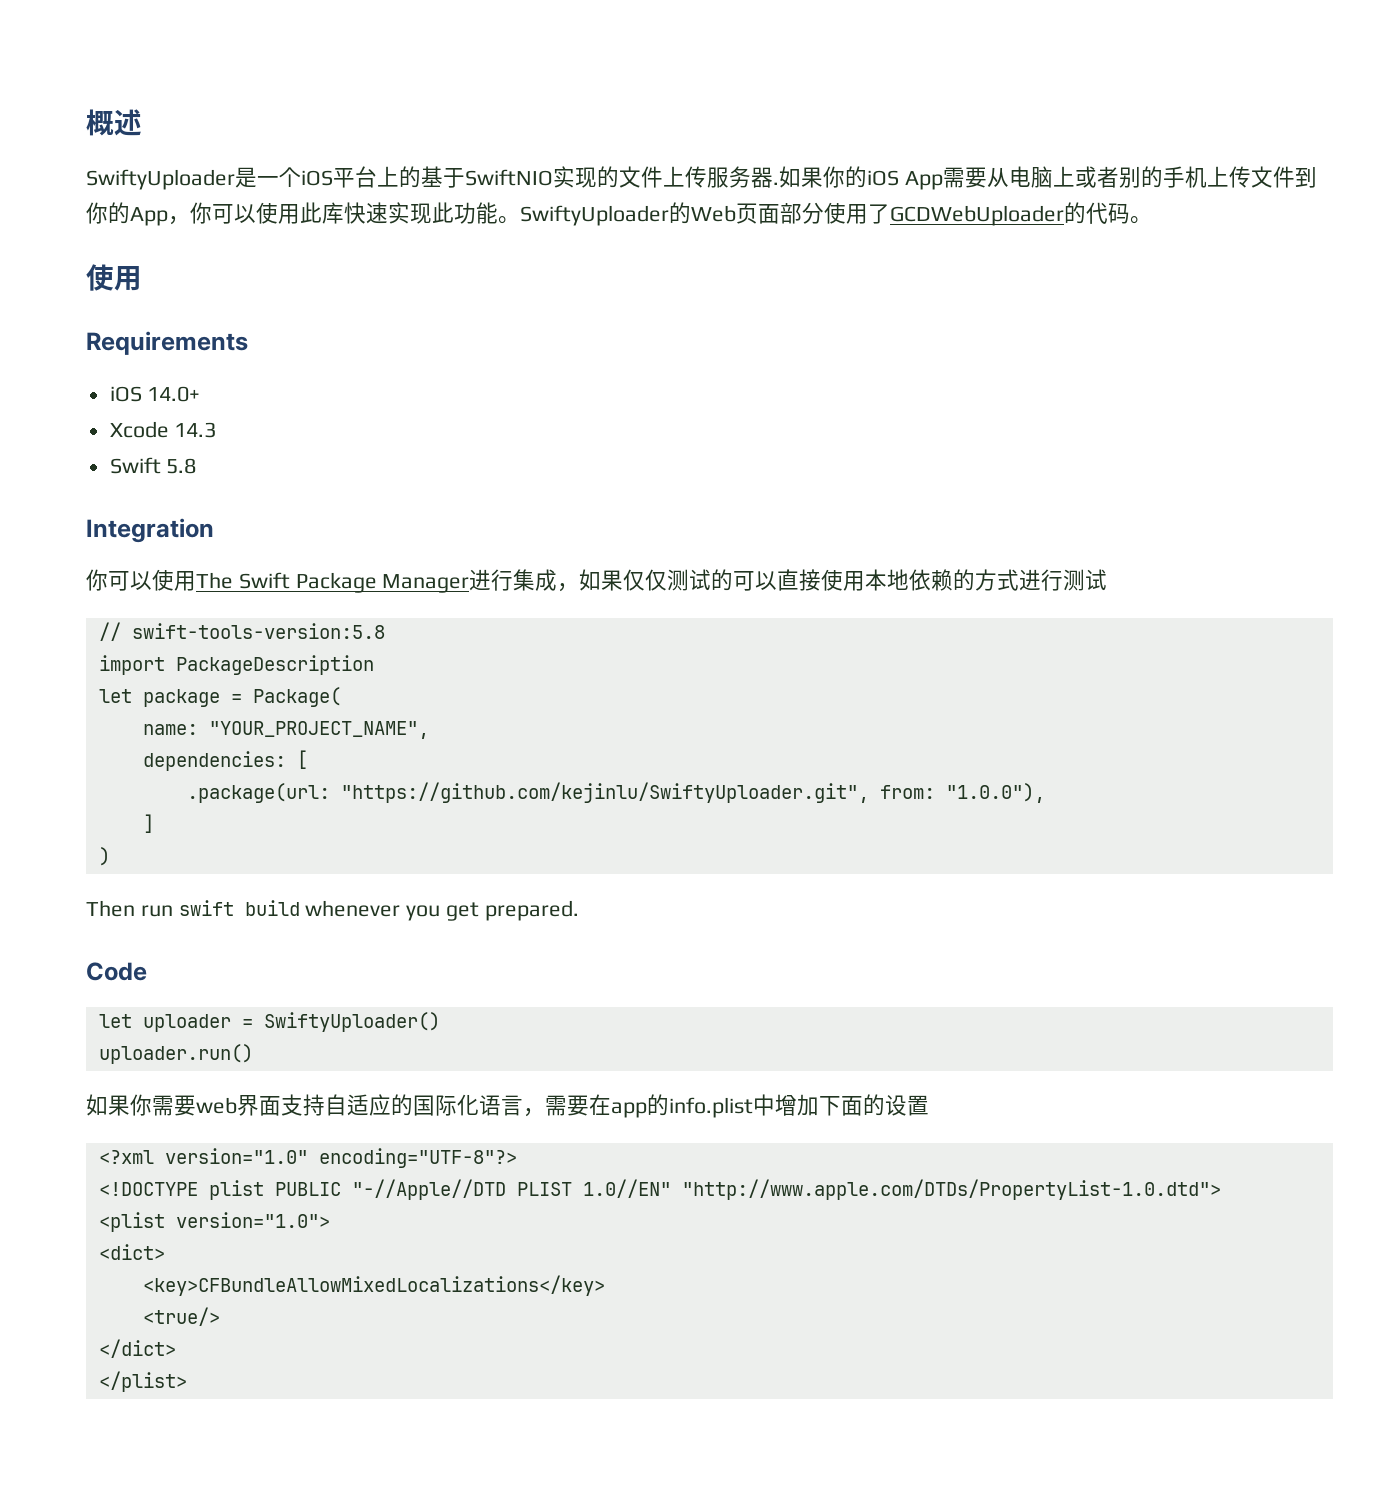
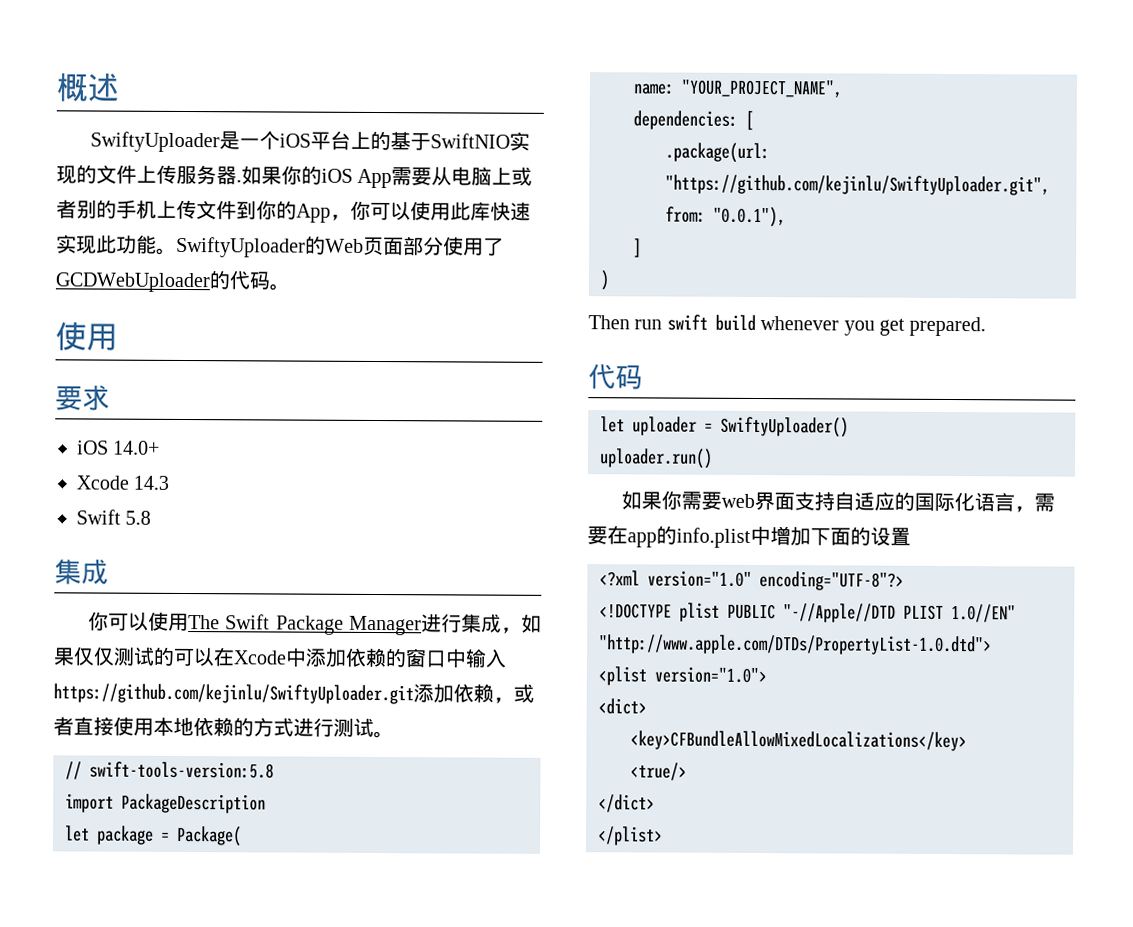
[86,331,248,355] Requirements -> [55,384,110,411] 要求
[86,518,214,543] Integration -> [54,559,109,585] 集成
(778, 580) none -> [213,647,507,668] [53,683,534,705] [53,716,74,736] 在Xcode中添加依赖的窗口中输入https://github.com/kejinlu/SwiftyUploader.git添加依赖，或者
(1108, 580) none -> [373,730,394,739] 。
[945,783,1045,803] "1.0.0"), -> [713,206,786,228] "0.0.1"),
[86,962,147,981] Code -> [588,364,643,390] 代码

